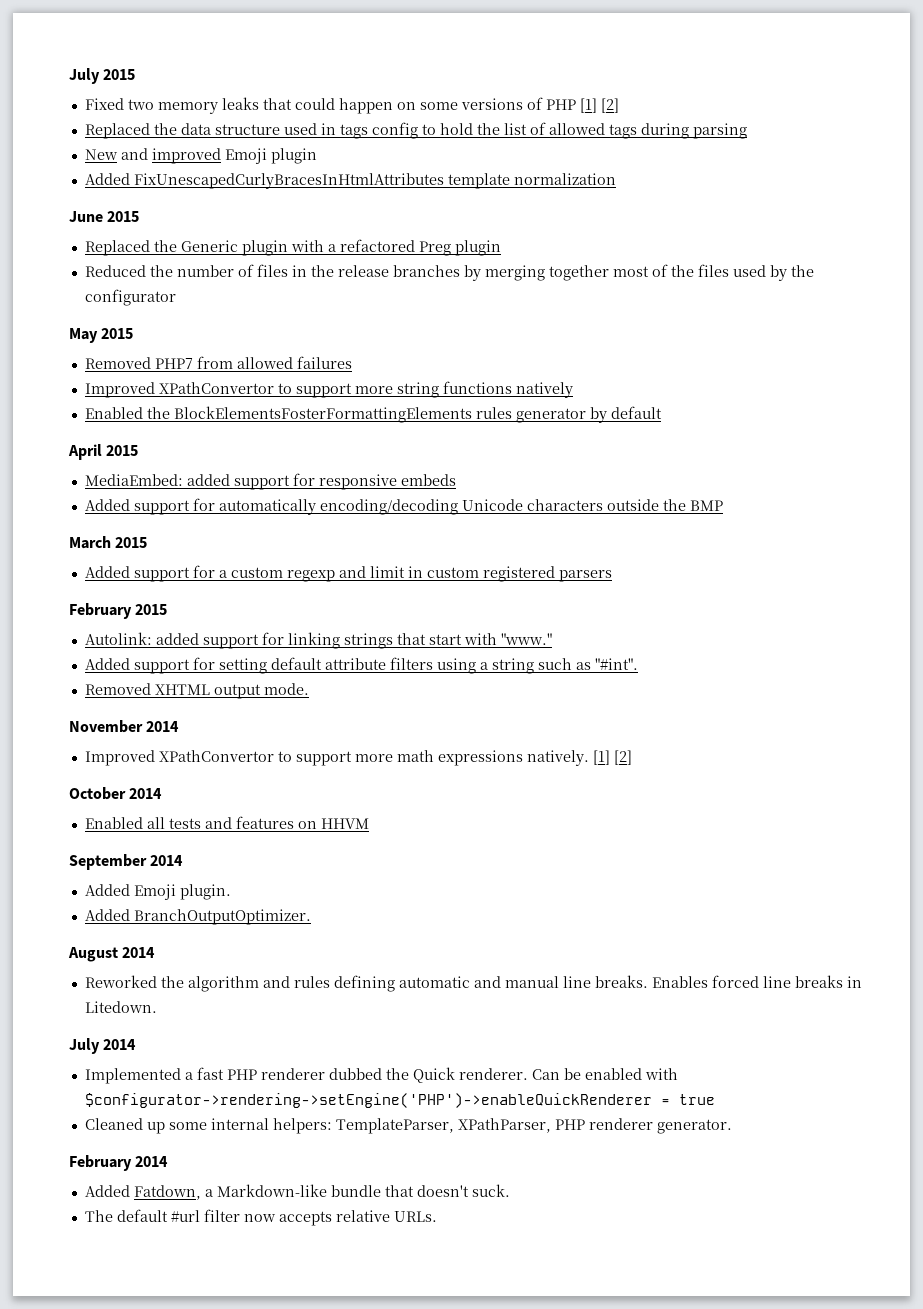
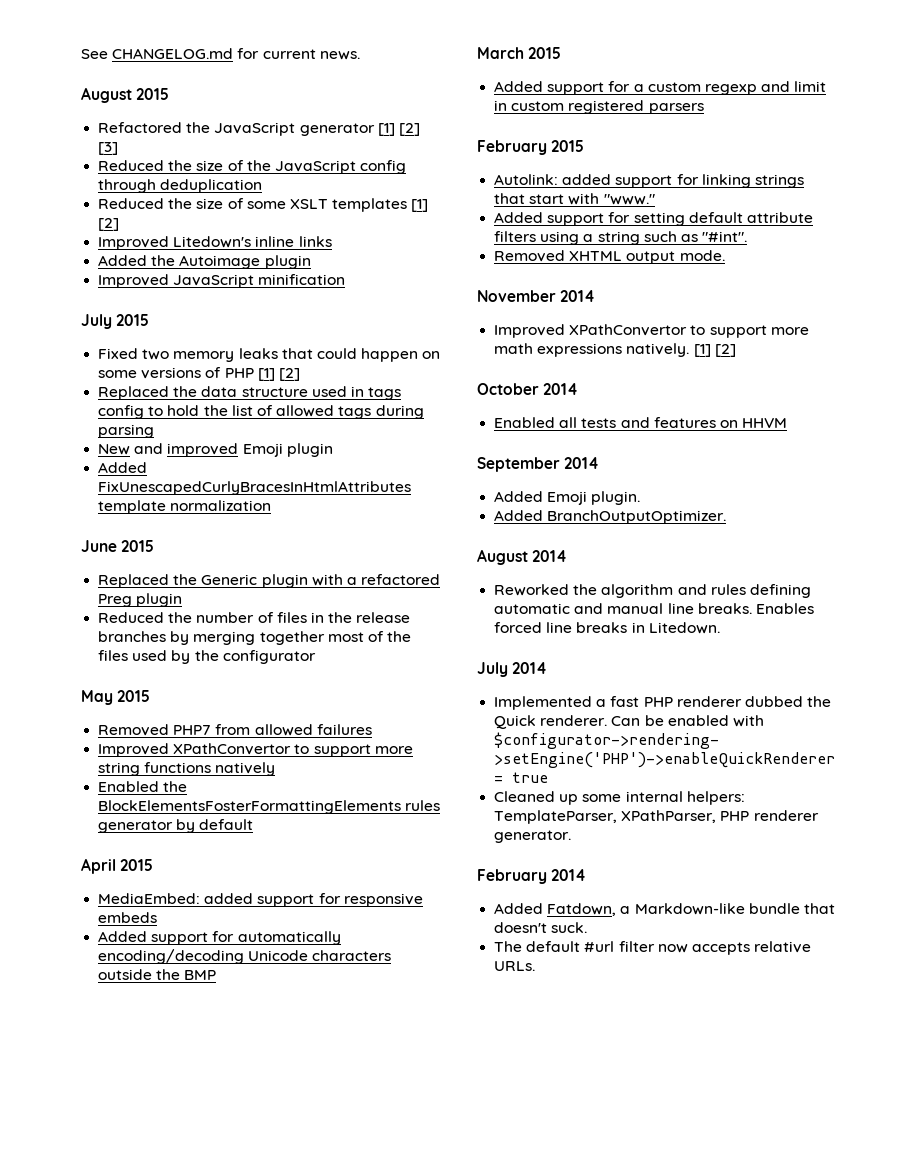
(69, 76) none -> [81,48,360,60] [81,87,170,103] [98,122,420,136] [98,142,119,155] [98,160,407,174] [98,179,263,193] [98,198,429,212] [98,218,120,231] [98,236,332,250] [98,255,311,269] [98,274,346,288] See CHANGELOG.md for current news. // August 2015 // Refactored the JavaScript generator [1] [2] [3] // Reduced the size of the JavaScript config through deduplication // Reduced the size of some XSLT templates [1] [2] // Improved Litedown's inline links // Added the Autoimage plugin // Improved JavaScript minification //

